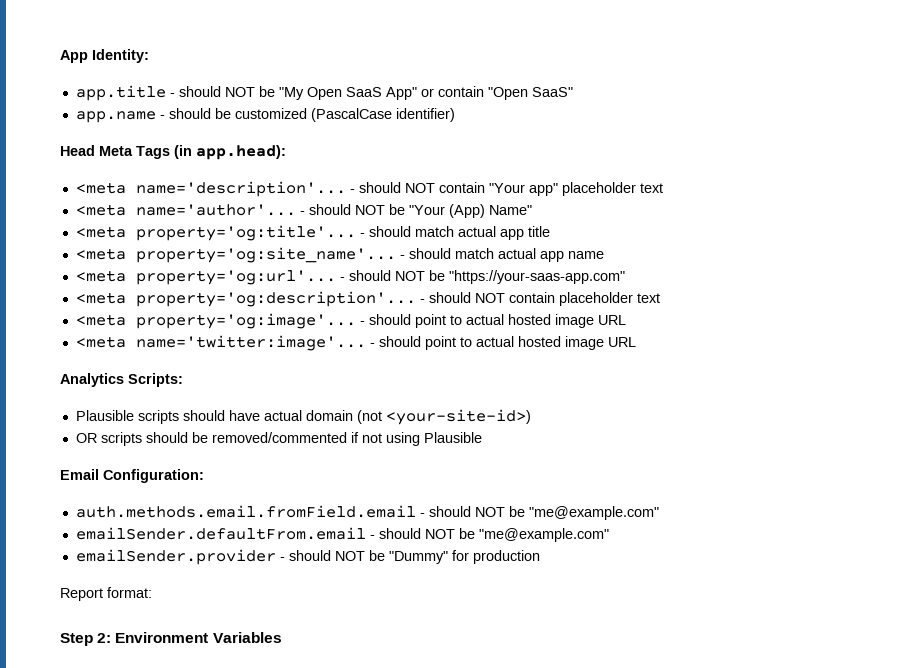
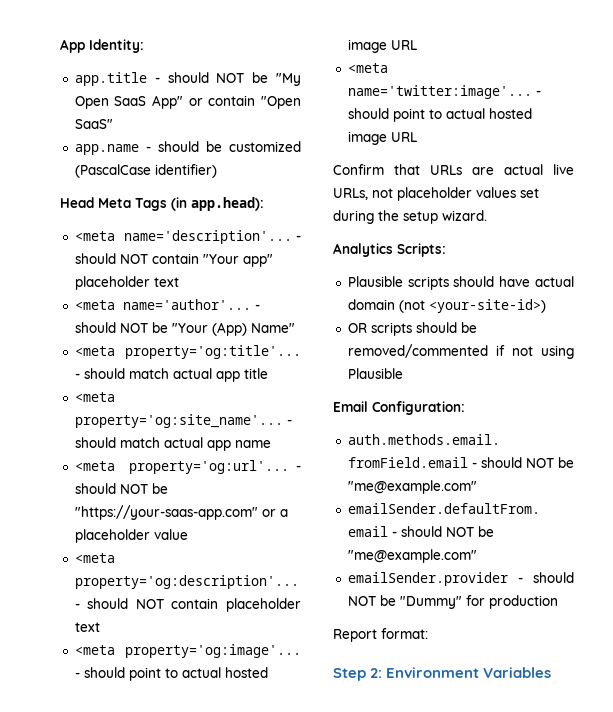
(625, 277) none -> [261,509,288,517] [74,529,188,543] or a placeholder value
(636, 342) none -> [333,164,574,175] [333,187,539,201] [333,210,487,224] // Confirm that URLs are actual live URLs, not placeholder values set during the setup wizard.

